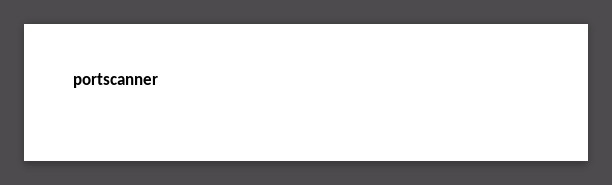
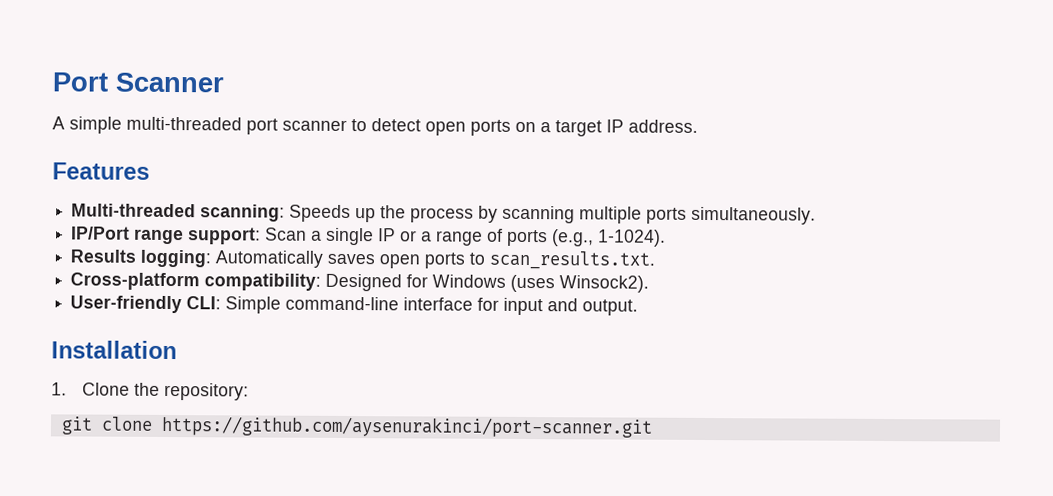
[73,73,158,88] portscanner -> [52,72,224,93] [52,116,698,137] [52,162,150,180] [71,203,817,225] [71,226,667,247] [70,249,656,270] [70,272,650,293] [70,295,639,316] [51,340,177,360] [51,382,249,401] [60,415,653,438] Port Scanner // A simple multi-threaded port scanner to detect open ports on a target IP address. // Features // Multi-threaded scanning: Speeds up the process by scanning multiple ports simultaneously. // IP/Port range support: Scan a single IP or a range of ports (e.g., 1-1024). // Results logging: Automatically saves open ports to scan_results.txt. // Cross-platform compatibility: Designed for Windows (uses Winsock2). // User-friendly CLI: Simple command-line interface for input and output. // Installation // 1. Clone the repository: // git clone https://github.com/aysenurakinci/port-scanner.git

